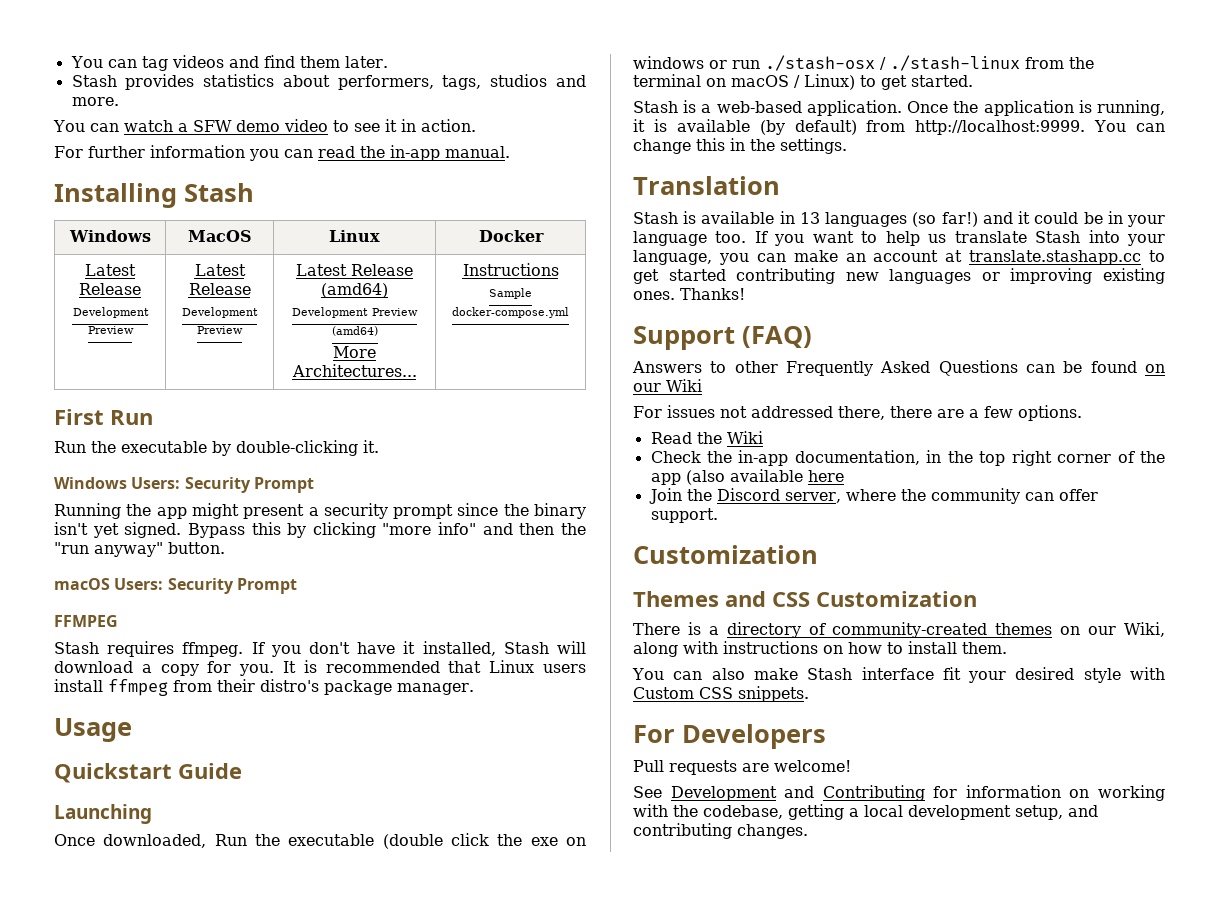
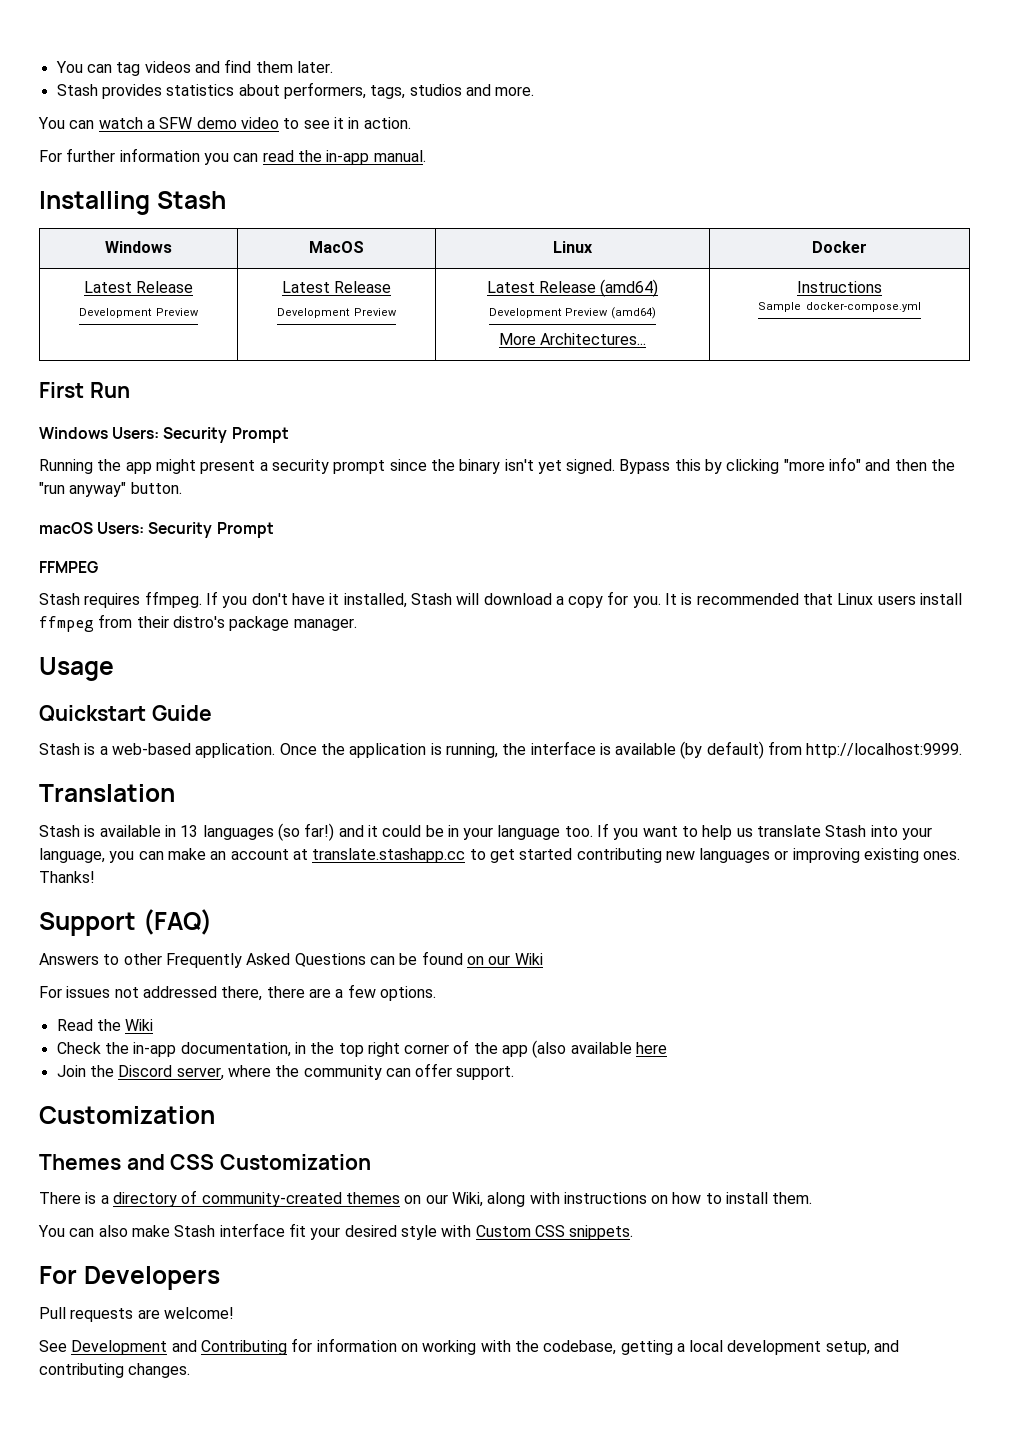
[54,440,379,456] // Run the executable by double-clicking it. -> (130, 390) none
[54,804,152,824] [54,833,586,849] [633,55,1094,71] [633,74,973,90] // Launching // Once downloaded, Run the executable (double click the exe on windows or run ./stash-osx / ./stash-linux from the terminal on macOS / Linux) to get started. -> (212, 713) none
[633,119,645,132] it -> [502,741,596,755] the interface
[1094,120,1165,132] [633,138,847,154] You can change this in the settings. -> (963, 750) none

